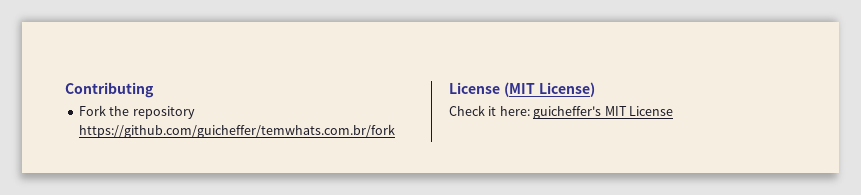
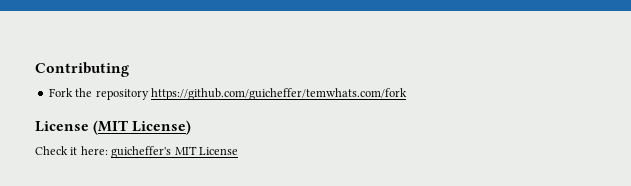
[78,124,395,138] https://github.com/guicheffer/temwhats.com.br/fork -> [150,88,407,100] https://github.com/guicheffer/temwhats.com/fork

